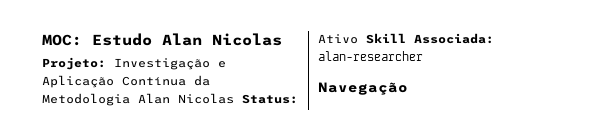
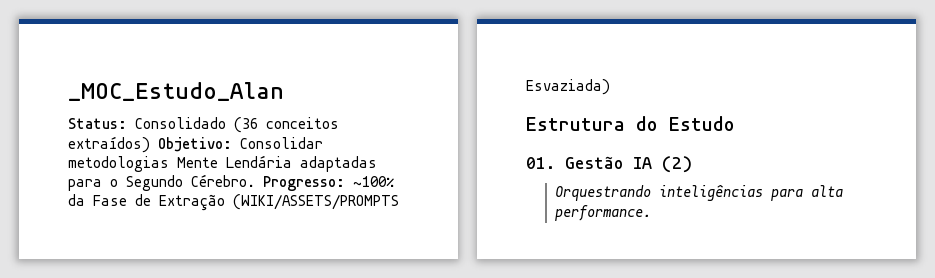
[42,33,282,46] [42,57,226,70] [42,75,210,88] [42,93,298,106] [318,33,494,44] [318,51,423,61] [318,82,408,95] MOC: Estudo Alan Nicolas // Projeto: Investigação e Aplicação Contínua da Metodologia Alan Nicolas Status: Ativo Skill Associada: alan-researcher // Navegação -> [68,82,284,101] [68,117,339,133] [68,136,323,153] [68,155,377,172] [68,174,394,191] [68,194,399,211] [526,79,610,95] [526,116,735,131] [526,156,692,173] [555,185,844,201] [555,205,652,221] _MOC_Estudo_Alan // Status: Consolidado (36 conceitos extraídos) Objetivo: Consolidar metodologias Mente Lendária adaptadas para o Segundo Cérebro. Progresso: ~100% da Fase de Extração (WIKI/ASSETS/PROMPTS Esvaziada) // Estrutura do Estudo // 01. Gestão IA (2) // Orquestrando inteligências para alta performance.

